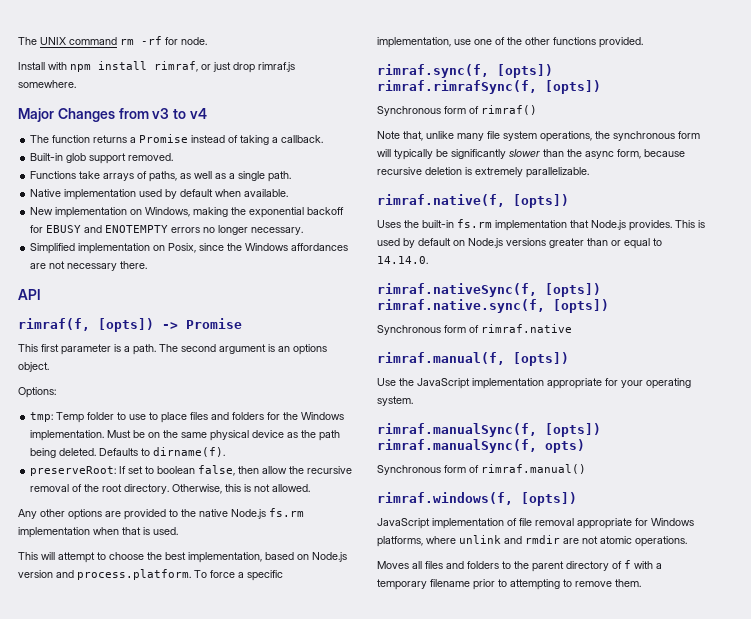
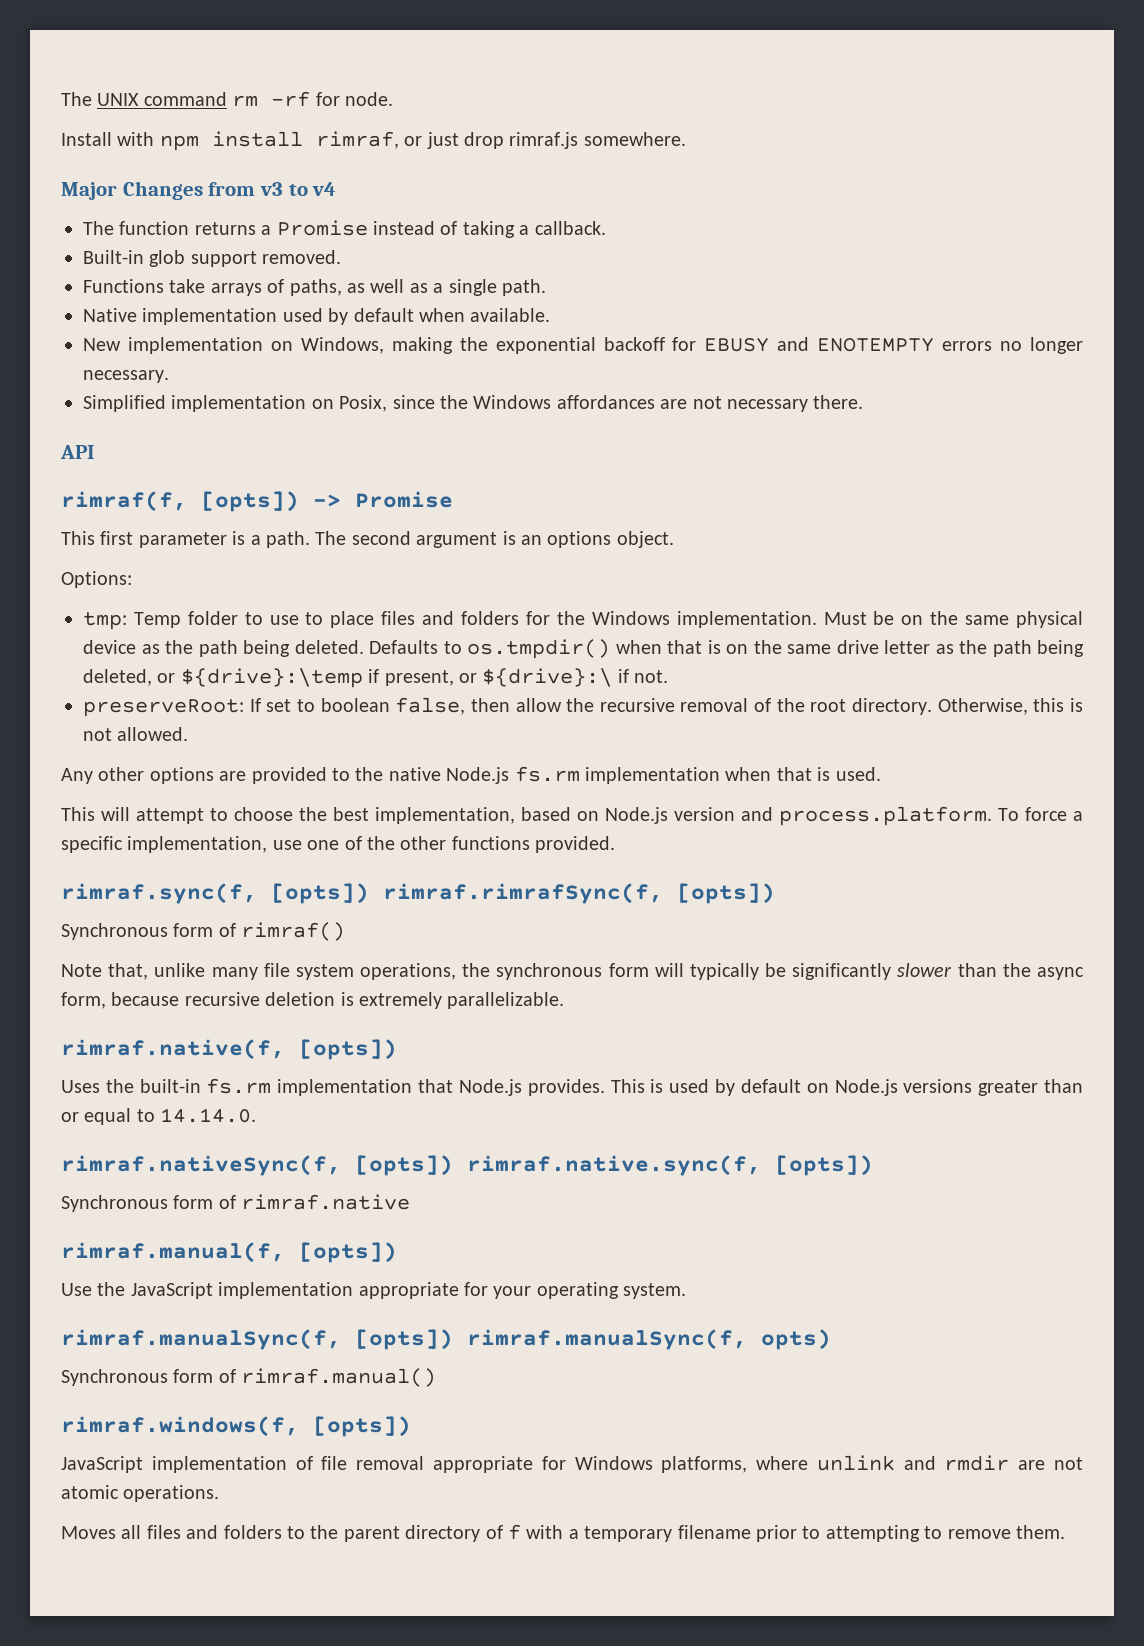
[153,447,226,457] dirname(f). -> [467,639,1084,659] [83,668,669,688] os.tmpdir() when that is on the same drive letter as the path being deleted, or ${drive}:\temp if present, or ${drive}:\ if not.

